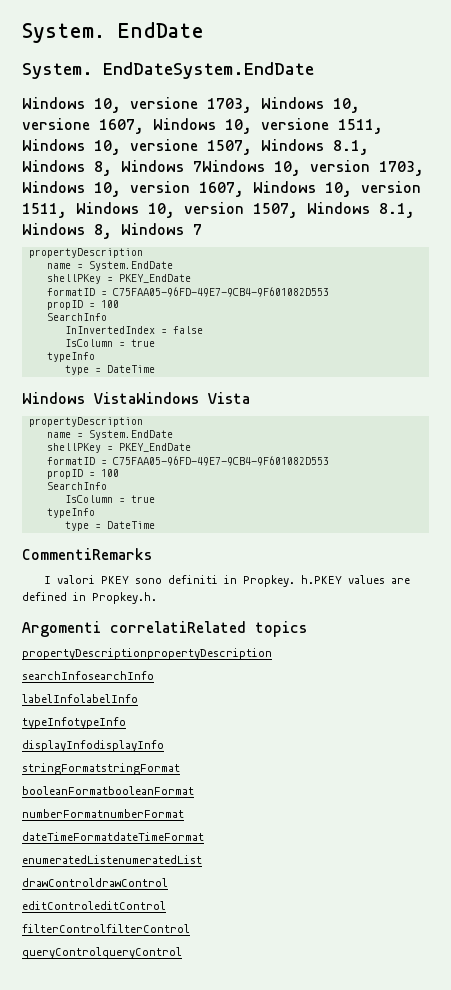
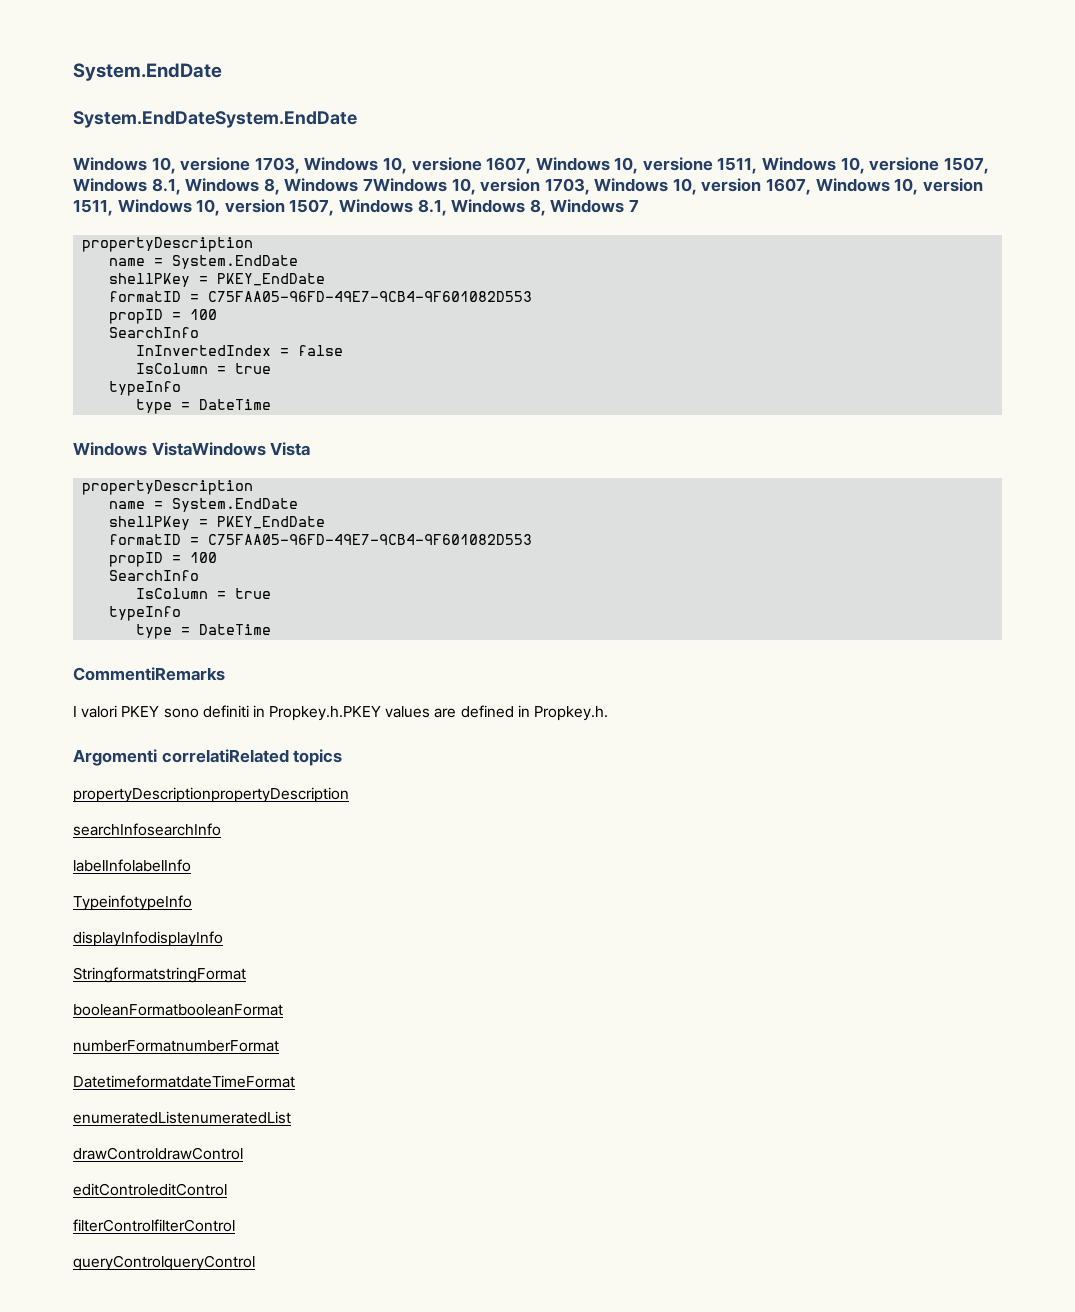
[22,22,204,43] [22,62,314,79] System. EndDate // System. EndDateSystem.EndDate -> [73,63,222,81] [73,111,357,128] System.EndDate // System.EndDateSystem.EndDate
[243,575,343,587] Propkey. h.PKEY -> [269,706,382,721] Propkey.h.PKEY
[22,717,126,729] typeInfotypeInfo -> [73,895,192,911] TypeinfotypeInfo
[22,763,180,775] stringFormatstringFormat -> [73,967,246,983] StringformatstringFormat
[22,832,204,841] dateTimeFormatdateTimeFormat -> [73,1075,295,1088] DatetimeformatdateTimeFormat

